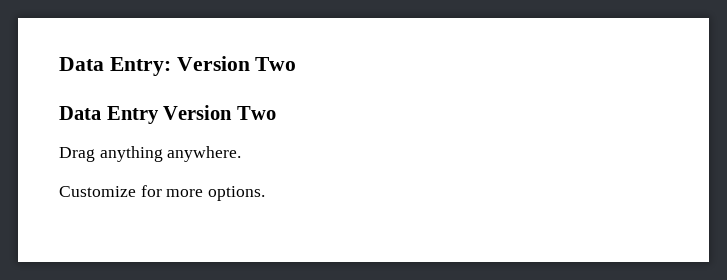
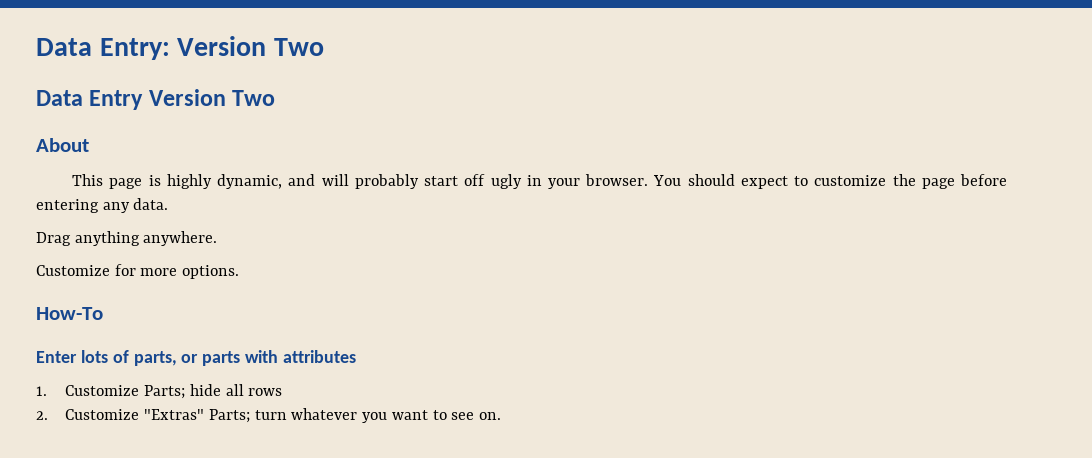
(276, 113) none -> [36,138,89,152] [72,174,1007,189] [36,198,169,213] // About // This page is highly dynamic, and will probably start off ugly in your browser. You should expect to customize the page before entering any data.
(266, 193) none -> [36,307,103,320] [36,350,357,366] [36,384,283,399] [36,408,501,423] // How-To // Enter lots of parts, or parts with attributes // 1. Customize Parts; hide all rows // 2. Customize "Extras" Parts; turn whatever you want to see on.

